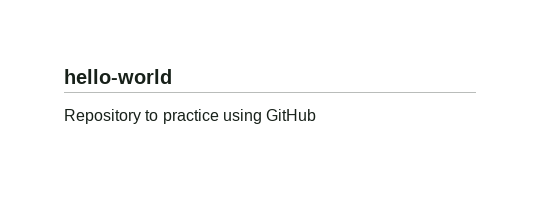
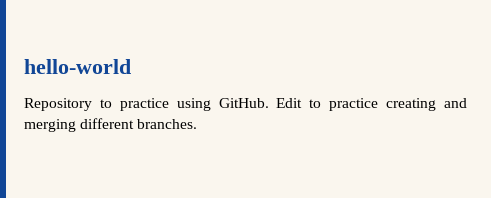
[266,109,317,121] GitHub -> [218,98,468,111] [24,118,198,132] GitHub. Edit to practice creating and merging different branches.

